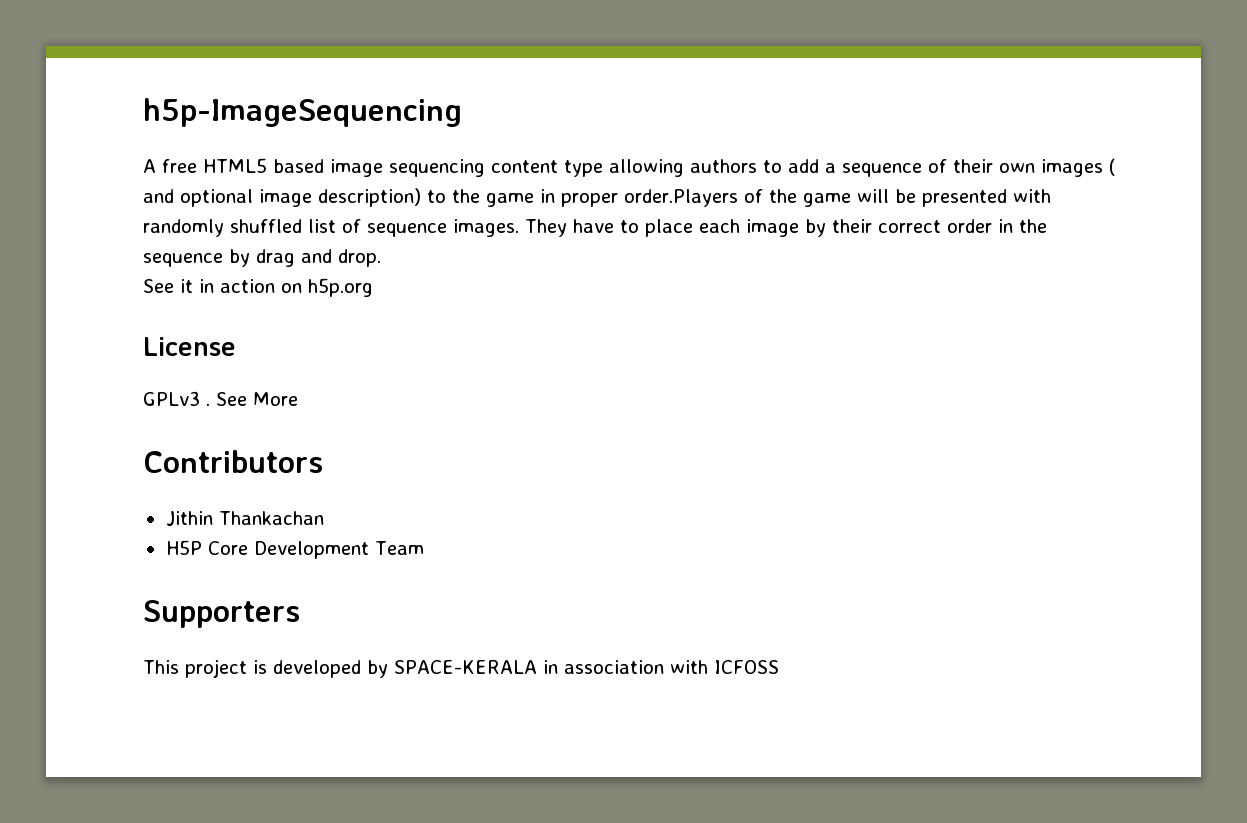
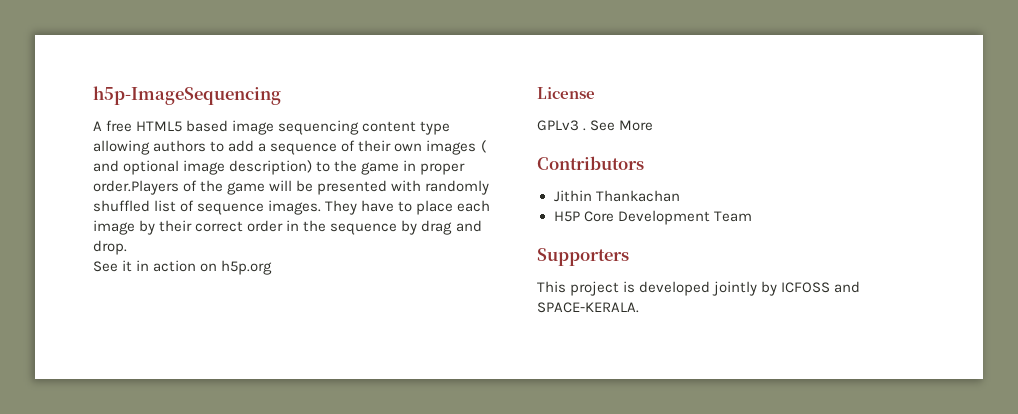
[367,660,779,678] by SPACE-KERALA in association with ICFOSS -> [712,281,861,296] [537,302,639,313] jointly by ICFOSS and SPACE-KERALA.

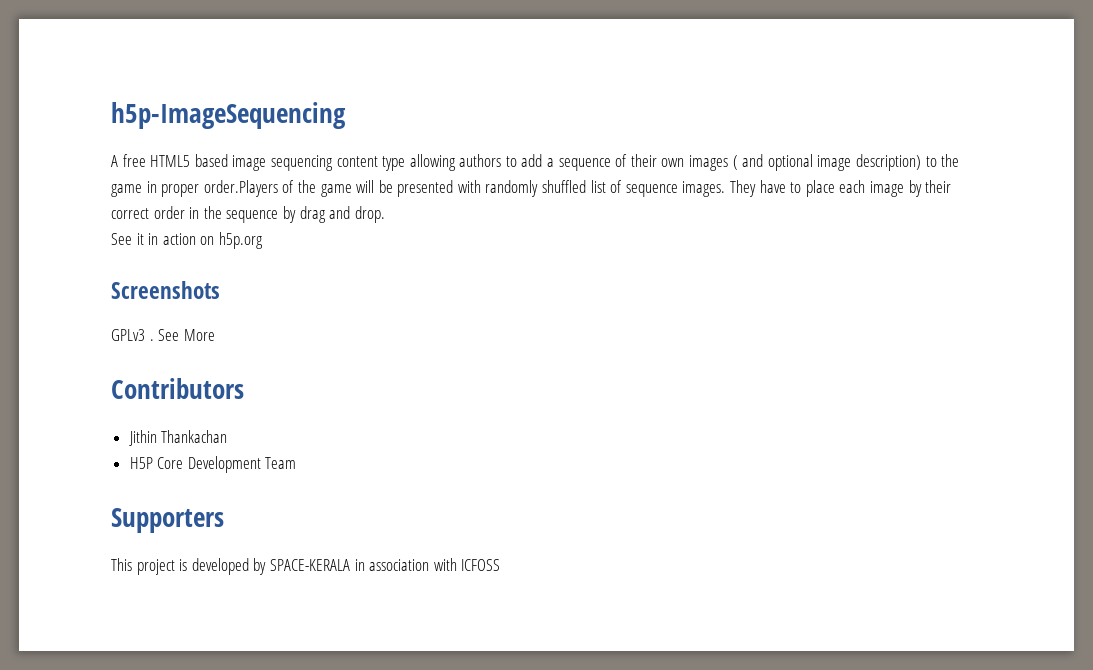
[537,87,595,99] License -> [111,281,220,299] Screenshots
[712,281,861,296] [537,302,639,313] jointly by ICFOSS and SPACE-KERALA. -> [253,558,501,575] by SPACE-KERALA in association with ICFOSS

